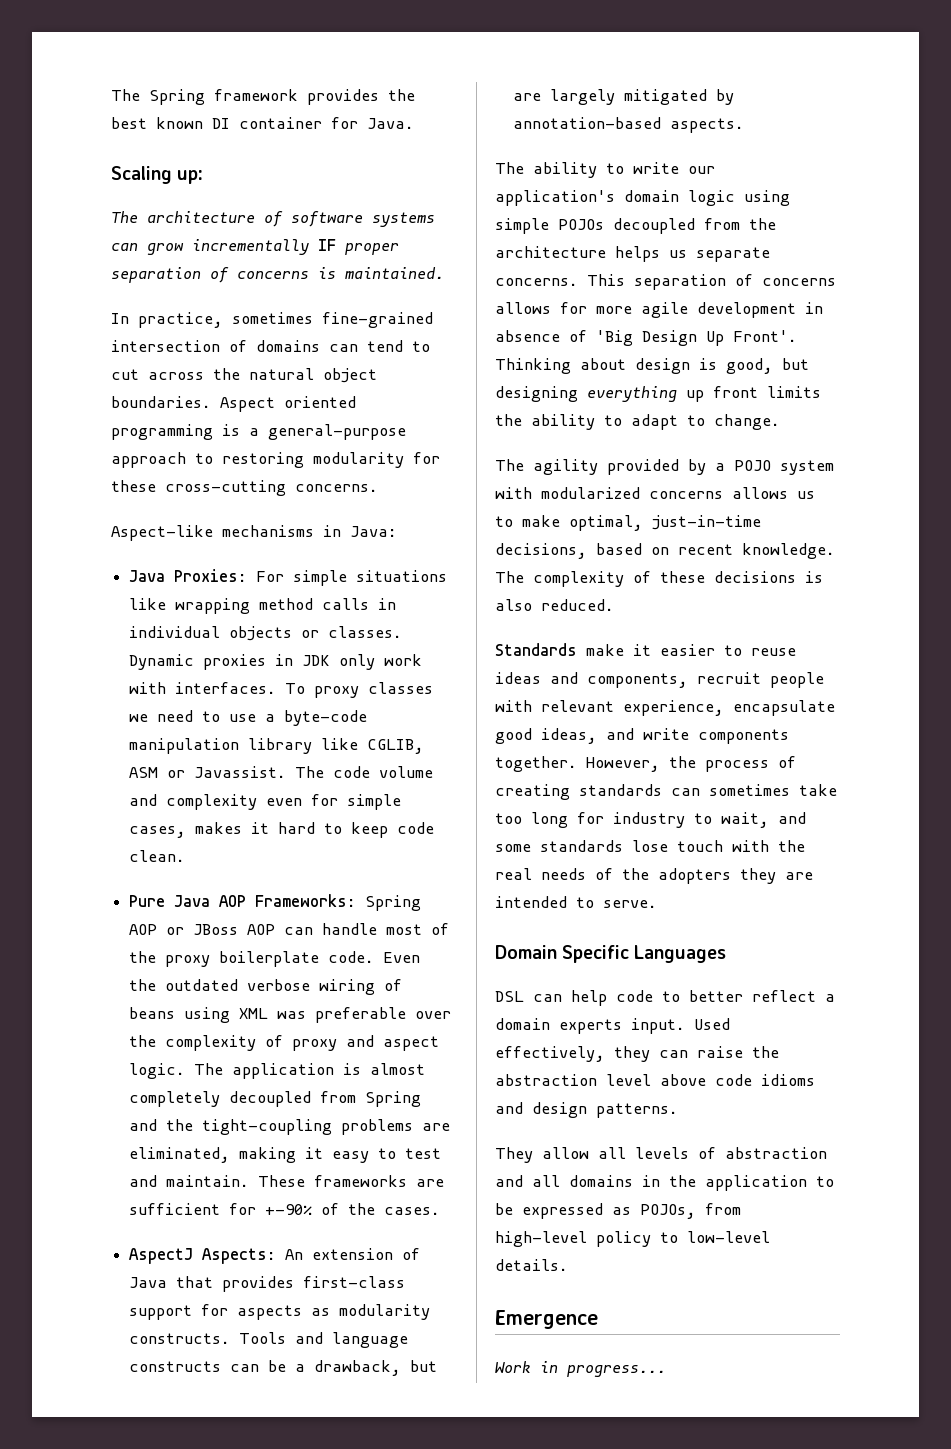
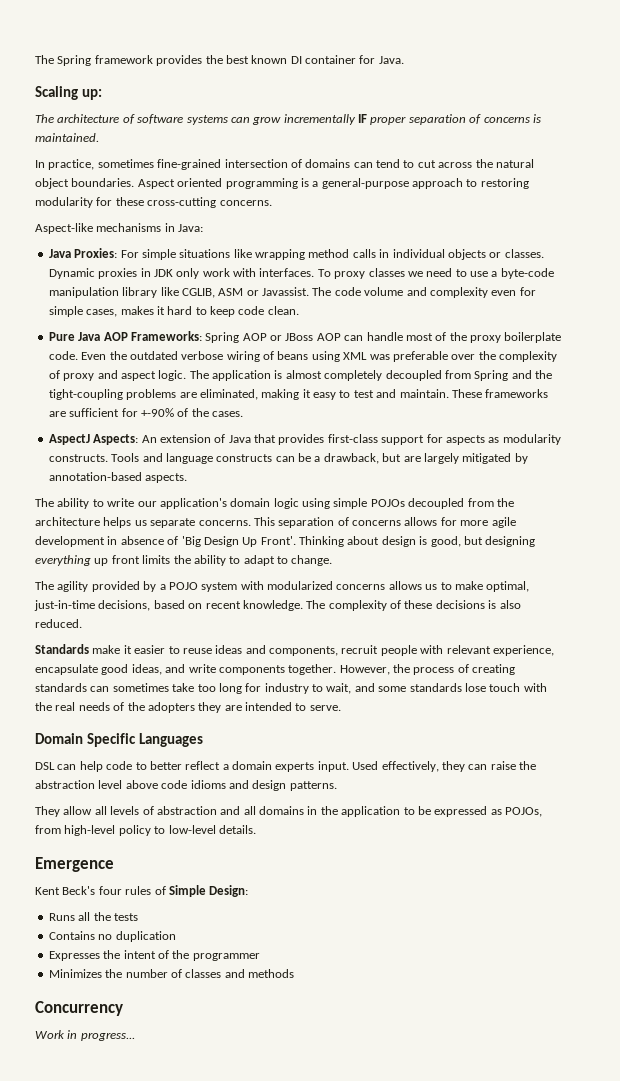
(598, 1319) none -> [35,885,249,897] [48,912,138,921] [48,931,176,942] [48,950,260,961] [48,969,294,978] [35,1001,123,1016] // Kent Beck's four rules of Simple Design: // Runs all the tests // Contains no duplication // Expresses the intent of the programmer // Minimizes the number of classes and methods // Concurrency

